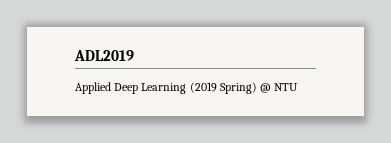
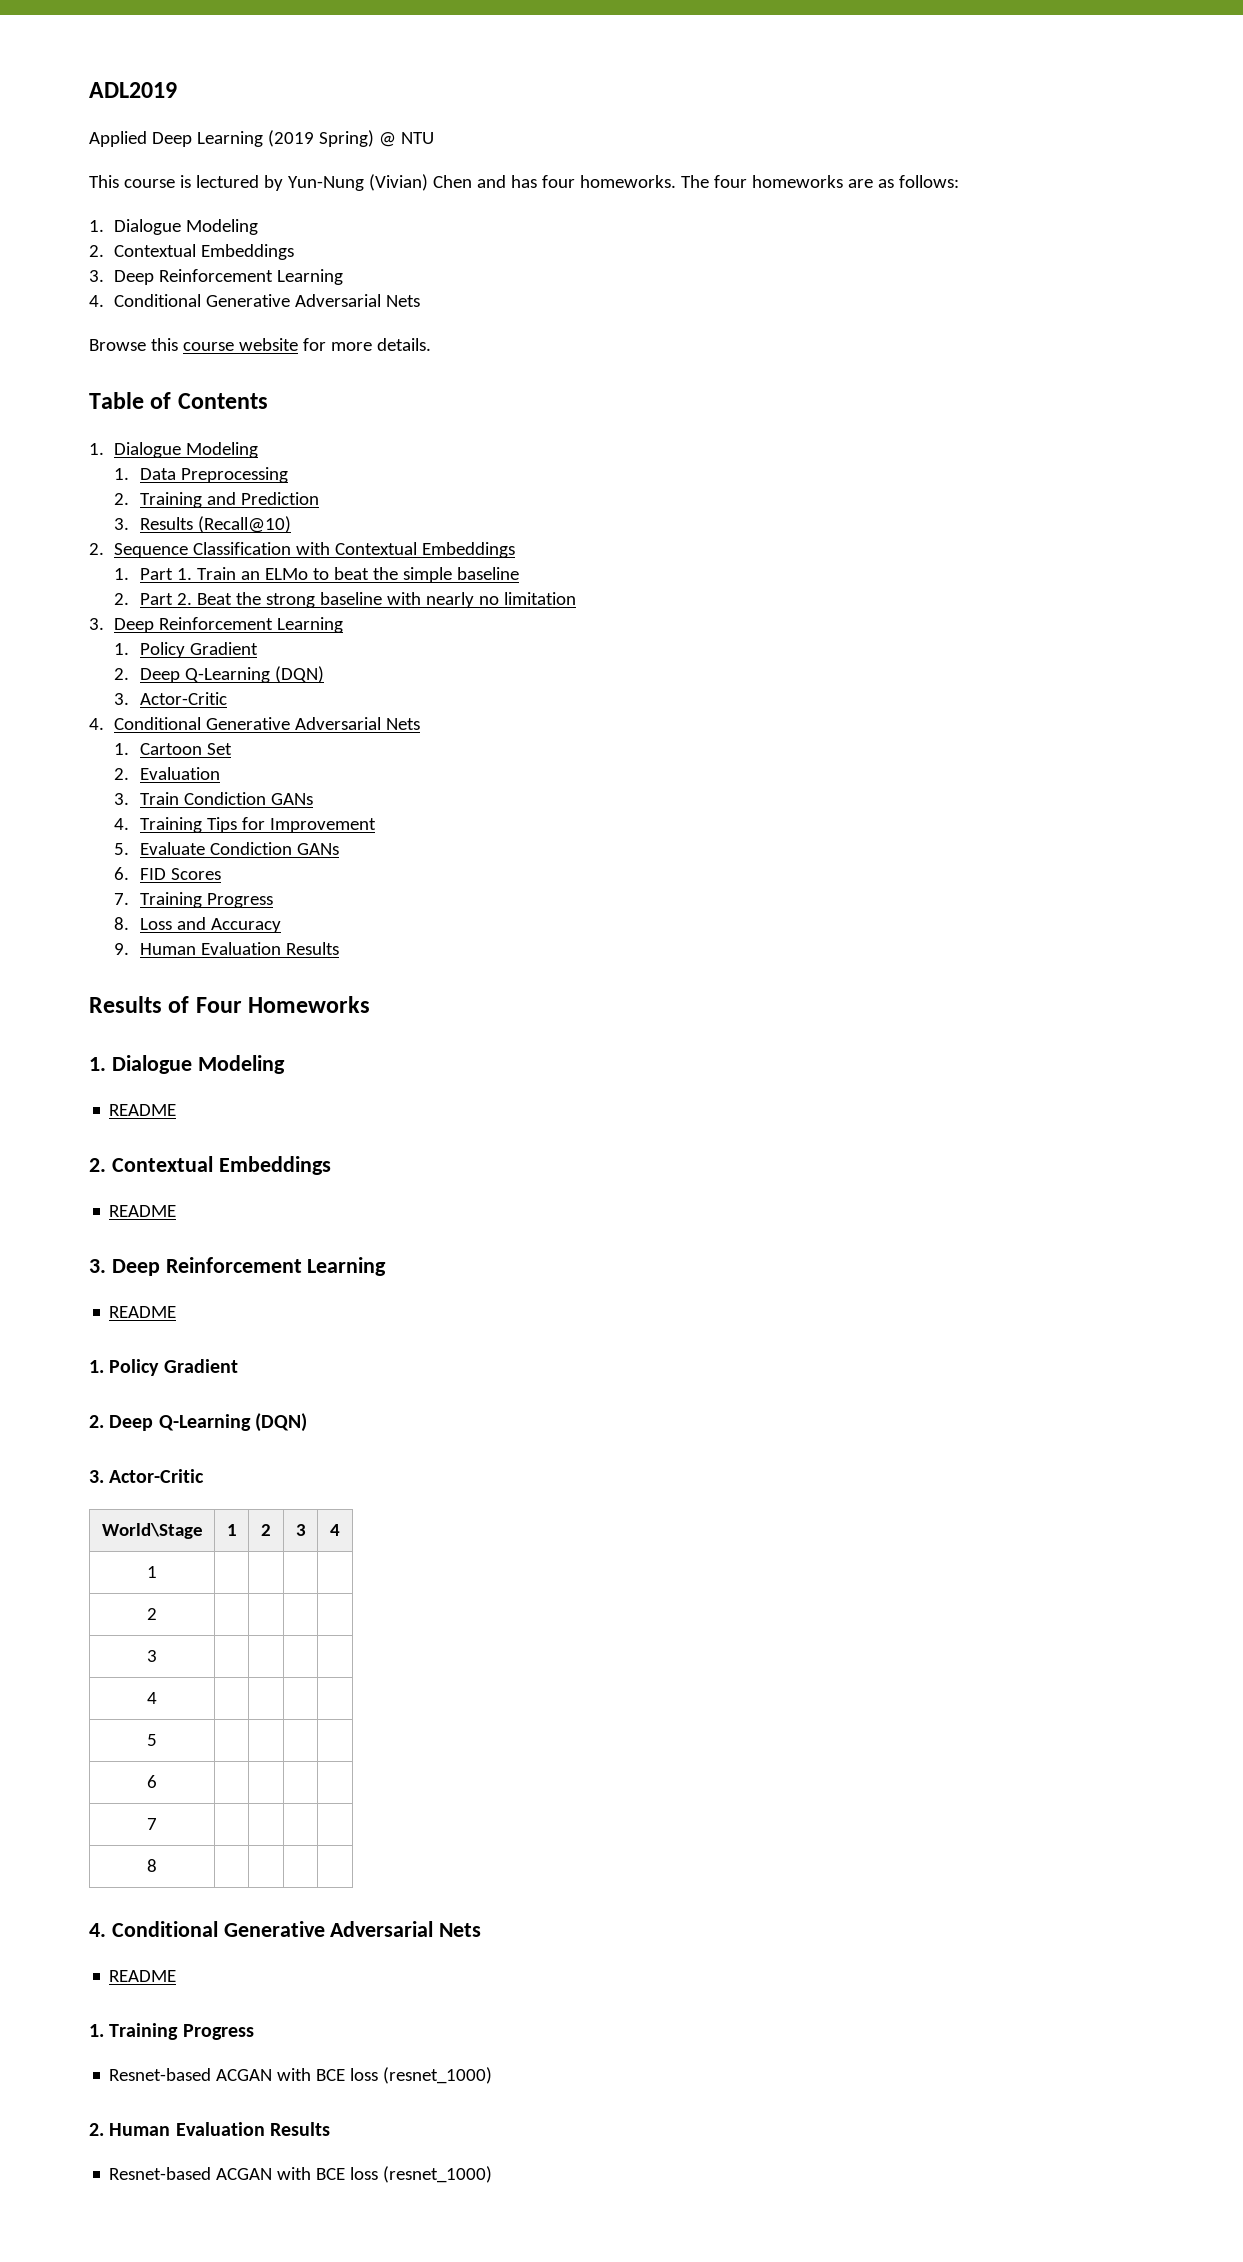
(299, 87) none -> [89,174,959,191] [89,219,259,235] [89,244,295,260] [89,269,344,285] [89,294,421,307] [89,338,431,351] [89,392,268,409] [89,442,259,458] [114,467,288,483] [114,492,319,508] [114,516,291,533] [89,542,516,558] [114,567,519,583] [114,592,576,608] [89,617,344,633] [114,642,258,658] [114,666,324,683] [114,692,227,705] [89,717,421,730] [114,743,232,755] [114,767,220,780] [114,792,313,805] [114,817,376,833] [114,842,339,855] [114,867,221,880] [114,892,273,908] [114,917,281,933] [114,942,339,955] [89,996,371,1013] [89,1055,285,1074] [109,1104,177,1116] [89,1156,331,1175] [109,1205,177,1217] [89,1257,387,1276] [109,1306,177,1318] [89,1359,238,1376] [89,1413,308,1432] [89,1469,205,1483] [101,1523,203,1539] [226,1524,237,1536] [261,1524,271,1536] [295,1524,306,1536] [330,1524,340,1536] [147,1566,157,1578] [147,1608,157,1620] [147,1650,157,1662] [147,1692,157,1704] [147,1734,157,1746] [147,1775,157,1788] [147,1818,157,1830] [147,1859,157,1872] [89,1921,482,1937] [109,1970,177,1982] [89,2023,254,2040] [109,2067,493,2084] [89,2122,331,2136] [109,2166,493,2183] // This course is lectured by Yun-Nung (Vivian) Chen and has four homeworks. The four homeworks are as follows: // 1. Dialogue Modeling // 2. Contextual Embeddings // 3. Deep Reinforcement Learning // 4. Conditional Generative Adversarial Nets // Browse this course website for more details. // Table of Contents // 1. Dialogue Modeling // 1. Data Preprocessing // 2. Training and Prediction // 3. Results (Recall@10) // 2. Sequence Classification with Contextual Embeddings // 1. Part 1. Train an ELMo to beat the simple baseline // 2. Part 2. Beat the strong baseline with nearly no limitation // 3. Deep Reinforcement Learning // 1. Policy Gradient // 2. Deep Q-Learning (DQN) // 3. Actor-Critic // 4. Conditional Generative Adversarial Nets // 1. Cartoon Set // 2. Evaluation // 3. Train Condiction GANs // 4. Training Tips for Improvement // 5. Evaluate Condiction GANs // 6. FID Scores // 7. Training Progress // 8. Loss and Accuracy // 9. Human Evaluation Results // Results of Four Homeworks // 1. Dialogue Modeling // README // 2. Contextual Embeddings // README // 3. Deep Reinforcement Learning // README // 1. Policy Gradient // 2. Deep Q-Learning (DQN) // 3. Actor-Critic // World\Stage | 1 | 2 | 3 | 4 // 1 | | | | // 2 | | | | // 3 | | | | // 4 | | | | // 5 | | | | // 6 | | | | // 7 | | | | // 8 | | | | // 4. Conditional Generative Adversarial Nets // README // 1. Training Progress // Resnet-based ACGAN with BCE loss (resnet_1000) // 2. Human Evaluation Results // Resnet-based ACGAN with BCE loss (resnet_1000)

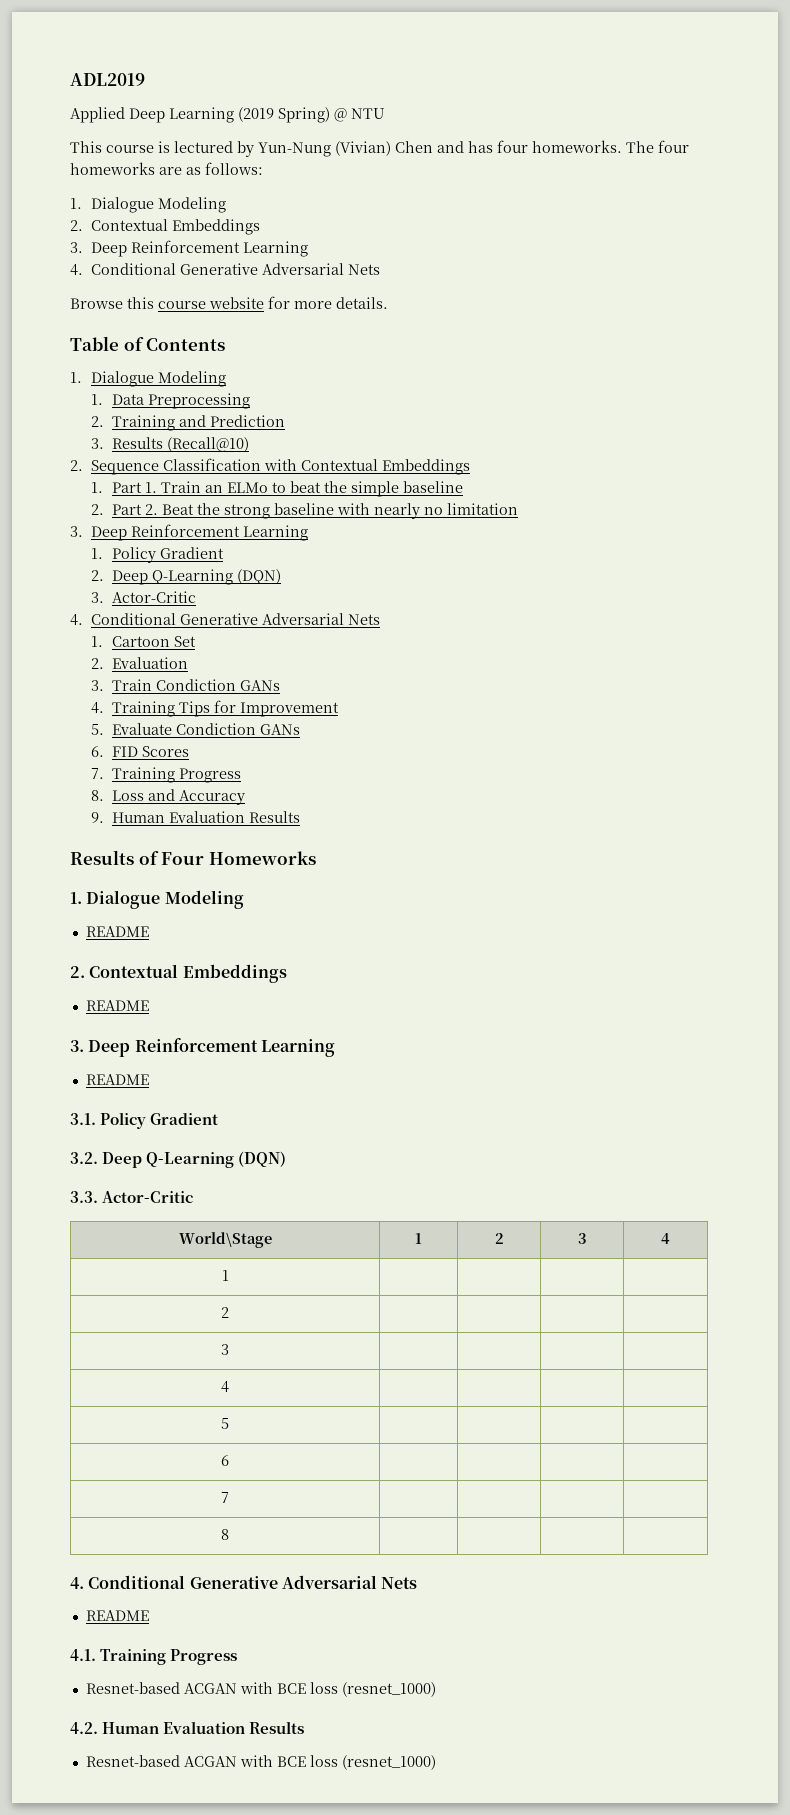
[89,1359,238,1376] [89,1413,308,1432] [89,1470,104,1483] 1. Policy Gradient // 2. Deep Q-Learning (DQN) // 3. -> [70,1112,219,1129] [70,1151,287,1168] [70,1191,98,1203] 3.1. Policy Gradient // 3.2. Deep Q-Learning (DQN) // 3.3.
[89,2024,104,2037] 1. -> [70,1649,96,1661] 4.1.
[89,2123,104,2136] 2. -> [70,1722,98,1734] 4.2.

